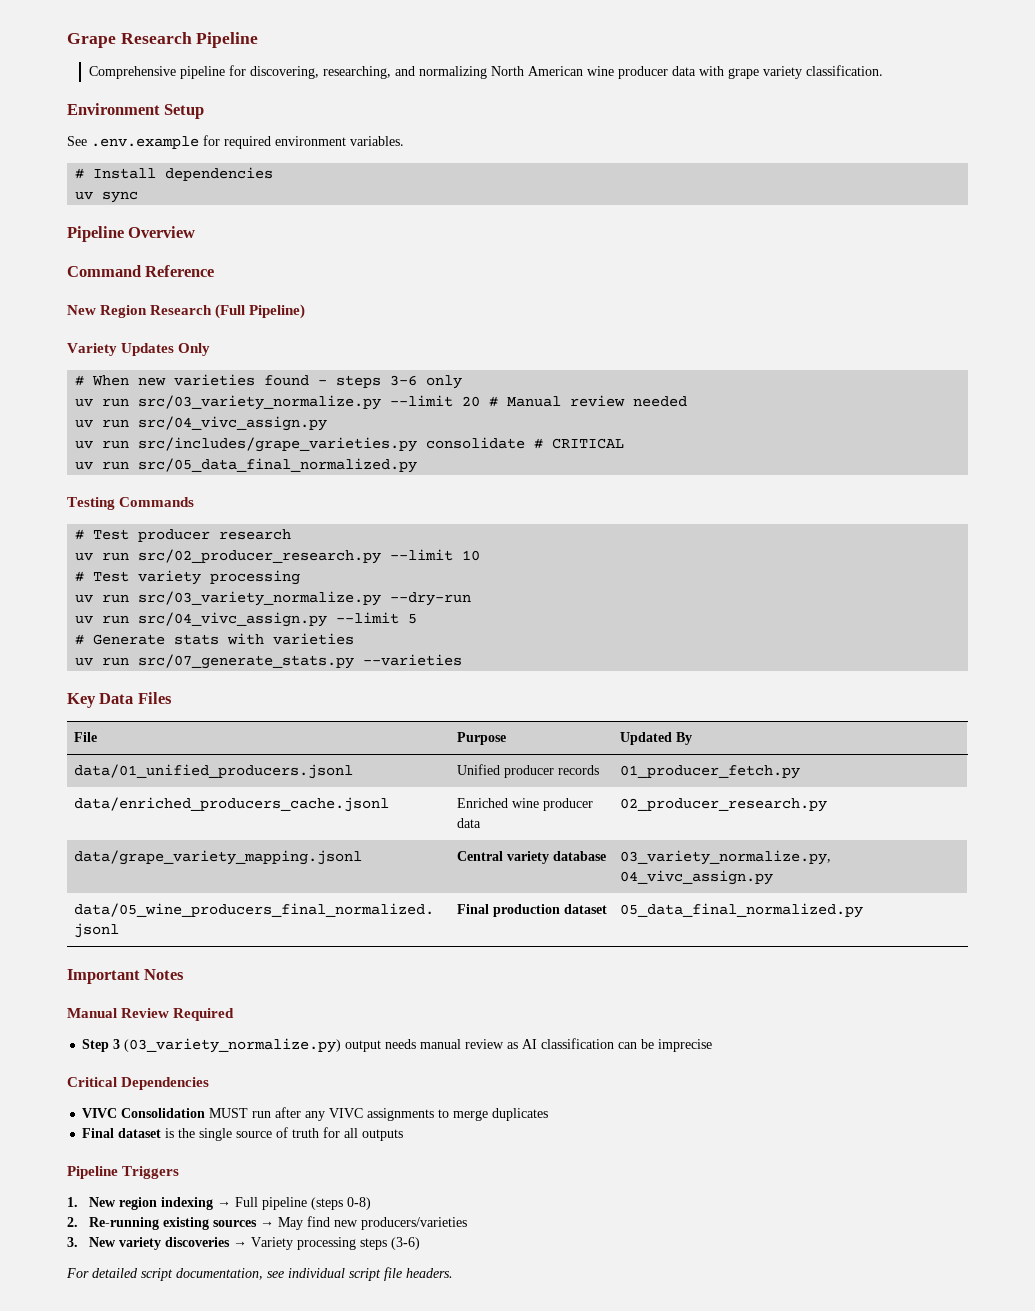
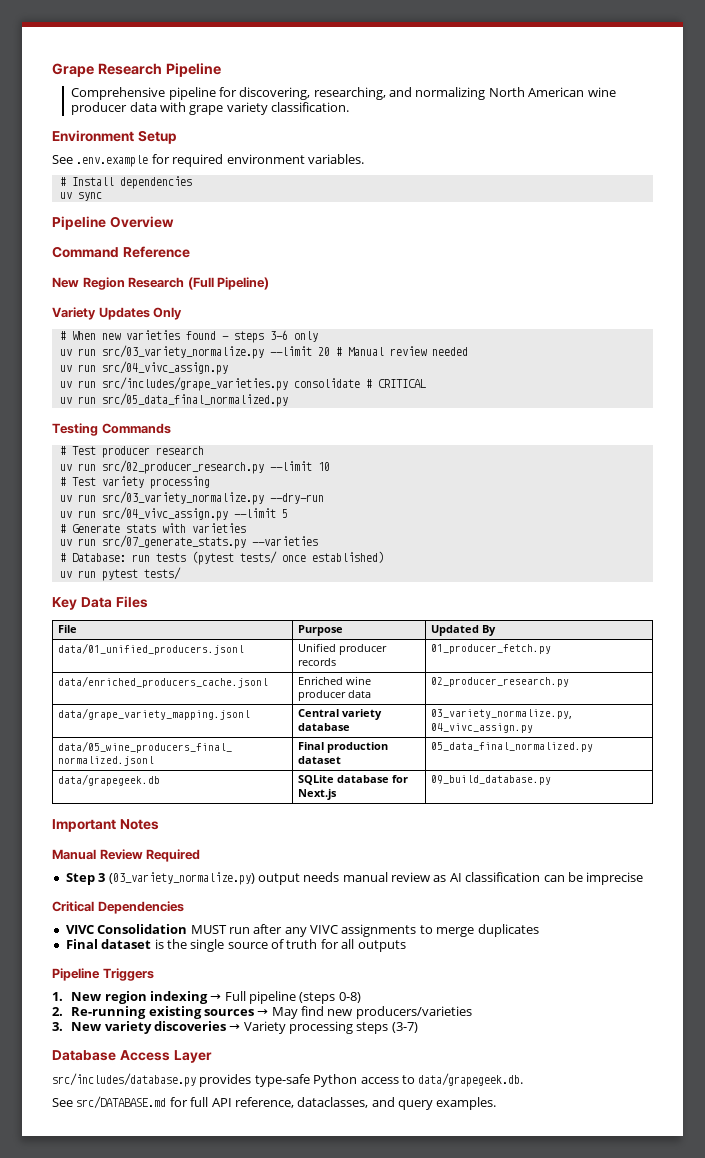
(463, 660) none -> [59,551,384,565] [59,567,181,581] // # Database: run tests (pytest tests/ once established) // uv run pytest tests/
(863, 910) none -> [58,774,161,786] [298,775,409,785] [298,789,338,800] [431,775,552,785] // data/grapegeek.db | SQLite database for Next.js | 09_build_database.py
[391,1237,421,1250] [66,1267,453,1281] (3-6) // For detailed script documentation, see individual script file headers. -> [391,1022,418,1033] [52,1050,212,1063] [52,1073,524,1087] [52,1096,497,1110] (3-7) // Database Access Layer // src/includes/database.py provides type-safe Python access to data/grapegeek.db. // See src/DATABASE.md for full API reference, dataclasses, and query examples.

